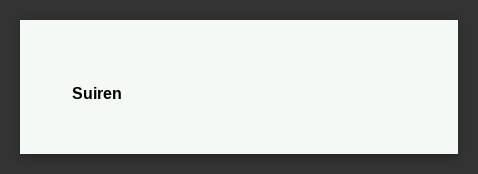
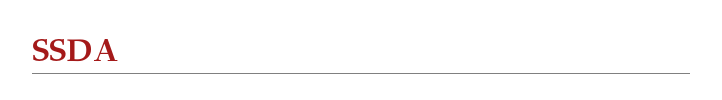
[72,87,122,99] Suiren -> [32,38,118,62] SSDA

